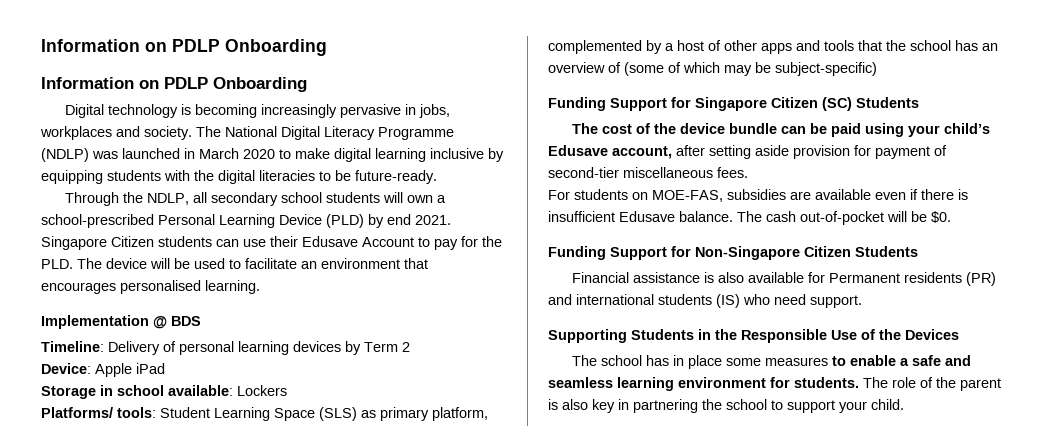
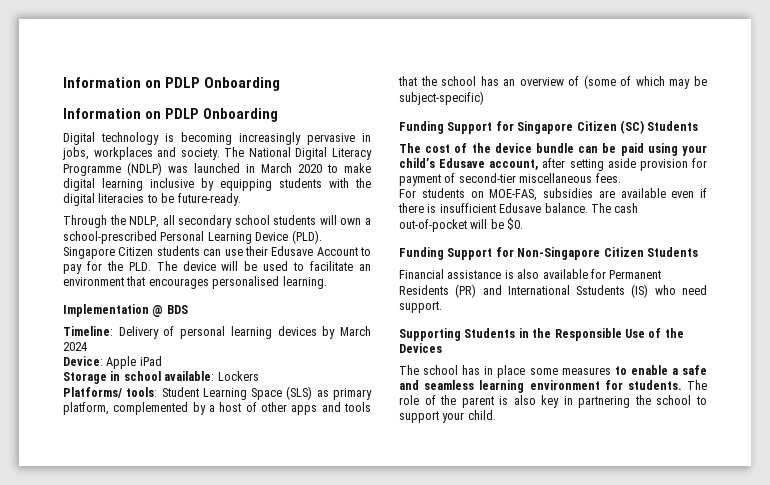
[326,214,451,228] (PLD) by end 2021. -> [291,230,322,244] (PLD).
[364,342,410,352] Term 2 -> [340,326,371,336] [63,342,87,351] March 2024
[903,272,962,283] residents -> [399,285,449,295] Residents
[576,294,712,305] international students -> [507,285,626,295] International Sstudents

